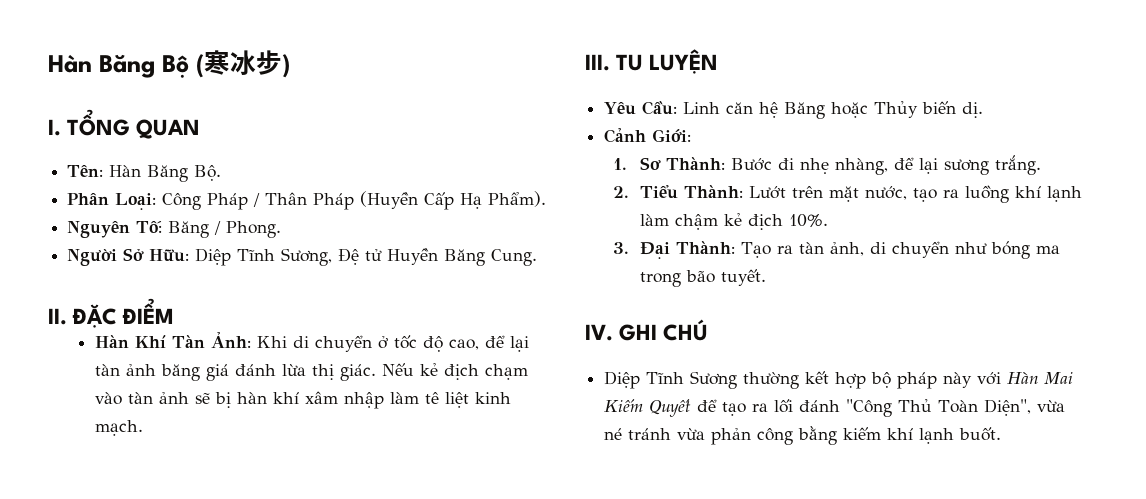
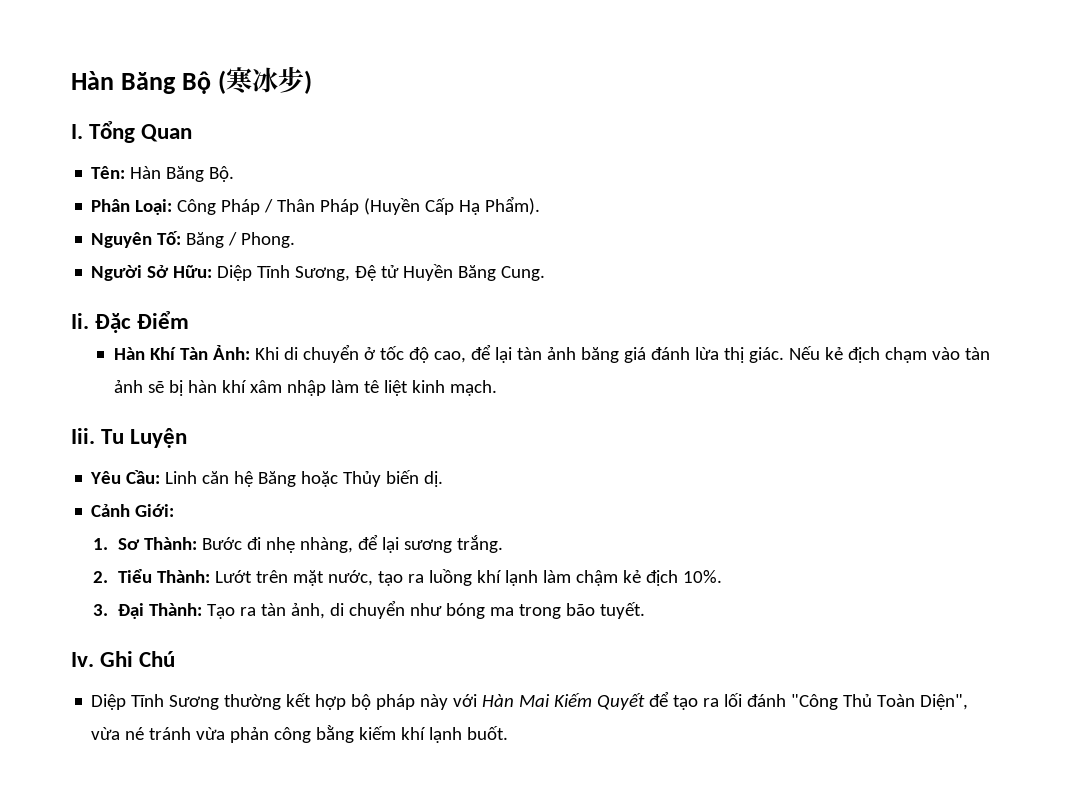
[67,109,201,139] TỔNG QUAN -> [89,121,193,143] Tổng Quan
[48,298,175,328] II. ĐẶC ĐIỂM -> [71,311,190,333] Ii. Đặc Điểm
[585,49,719,74] III. TU LUYỆN -> [71,428,188,448] Iii. Tu Luyện
[585,319,709,341] IV. GHI CHÚ -> [71,651,176,667] Iv. Ghi Chú

